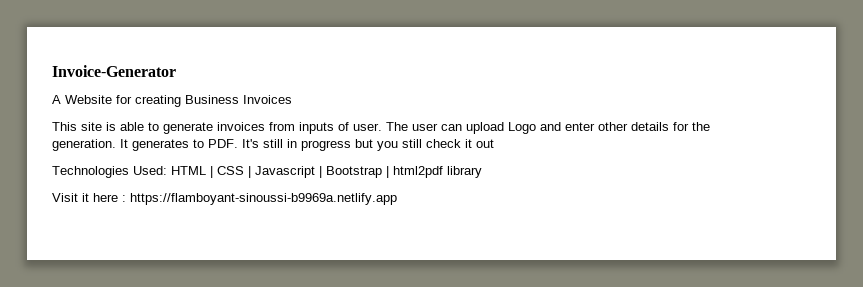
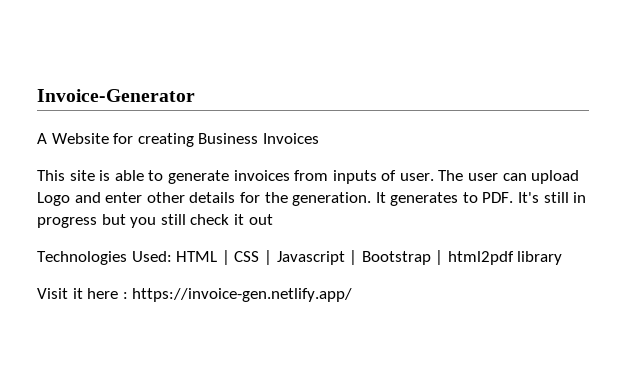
[130,193,397,205] https://flamboyant-sinoussi-b9969a.netlify.app -> [132,288,353,302] https://invoice-gen.netlify.app/

